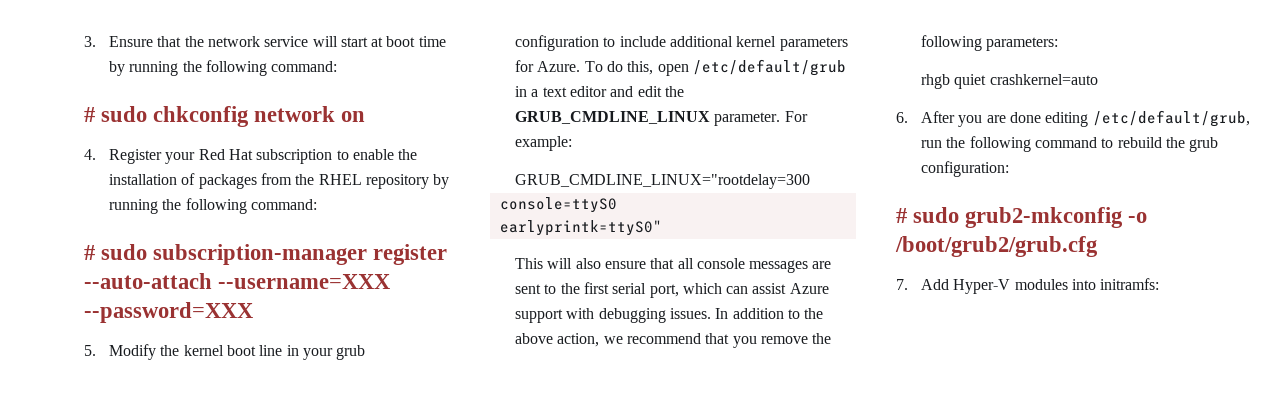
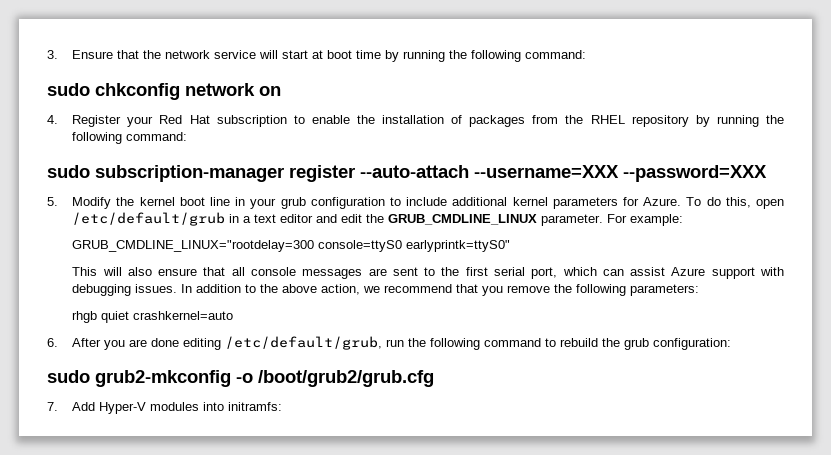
[84,107,95,122] # -> (587, 54) none
[84,245,95,260] # -> (188, 136) none
(810, 181) // -> (315, 246) none
(617, 205) // -> (403, 246) none
[896,208,907,223] # -> (732, 344) none

